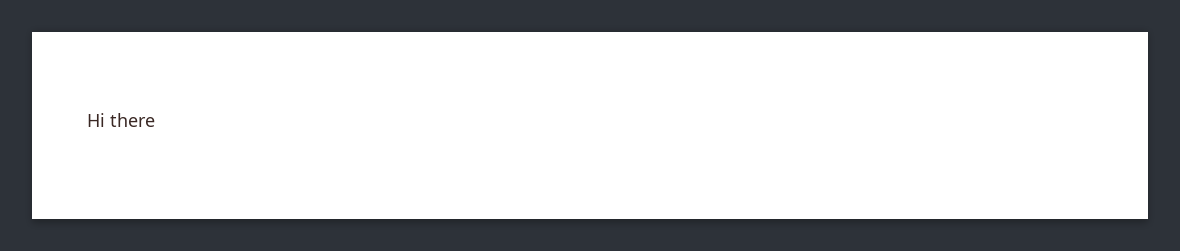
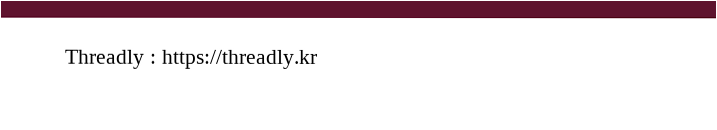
[87,113,155,127] Hi there -> [64,49,318,69] Threadly : https://threadly.kr

